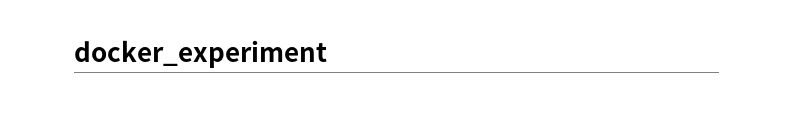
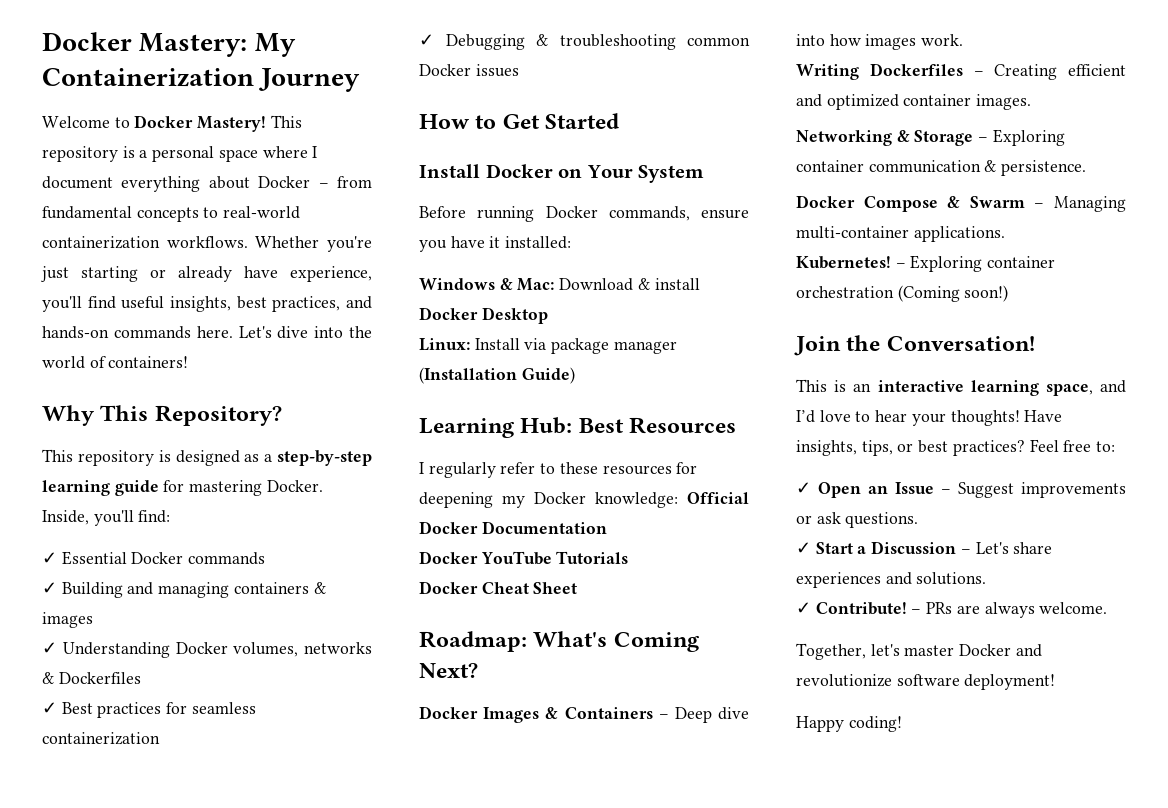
[74,40,327,68] docker_experiment -> [42,32,296,57] [42,68,361,92] [42,115,302,132] [42,146,318,162] [42,176,372,192] [42,206,301,222] [42,236,372,252] [41,266,372,282] [42,296,372,312] [42,326,372,339] [42,356,189,369] [42,405,282,426] [42,449,373,466] [42,480,323,496] [42,510,171,526] [42,551,266,565] [42,582,326,598] [42,612,93,628] [42,642,372,658] [42,672,141,684] [42,702,256,718] [42,732,160,745] [419,34,750,50] [419,64,519,77] [419,113,620,129] [419,164,705,183] [419,206,749,222] [419,236,572,252] [419,278,700,291] [419,307,548,324] [419,338,677,354] [419,367,575,384] [419,417,737,438] [419,462,698,478] [419,492,749,508] [419,521,607,534] [419,551,629,565] [419,581,578,594] [419,631,699,652] [419,663,478,678] [419,706,749,723] [796,34,964,50] [796,63,1126,80] [796,94,1032,110] [796,129,1065,146] [796,160,1087,176] [796,195,1126,212] [796,226,1005,242] [796,255,1056,272] [796,285,1009,302] [794,335,1035,356] [796,379,1126,396] [796,410,1063,426] [796,439,1116,456] [796,482,1126,498] [796,512,919,528] [796,541,1053,554] [796,572,987,588] [796,602,1108,618] [796,643,1042,660] [796,674,1056,690] [796,716,902,732] Docker Mastery: My Containerization Journey // Welcome to Docker Mastery! This repository is a personal space where I document everything about Docker – from fundamental concepts to real-world containerization workflows. Whether you're just starting or already have experience, you'll find useful insights, best practices, and hands-on commands here. Let's dive into the world of containers! // Why This Repository? // This repository is designed as a step-by-step learning guide for mastering Docker. Inside, you'll find: // ✓ Essential Docker commands // ✓ Building and managing containers & images // ✓ Understanding Docker volumes, networks & Dockerfiles // ✓ Best practices for seamless containerization // ✓ Debugging & troubleshooting common Docker issues // How to Get Started // Install Docker on Your System // Before running Docker commands, ensure you have it installed: // Windows & Mac: Download & install Docker Desktop // Linux: Install via package manager (Installation Guide) // Learning Hub: Best Resources // I regularly refer to these resources for deepening my Docker knowledge: Official Docker Documentation // Docker YouTube Tutorials // Docker Cheat Sheet // Roadmap: What's Coming Next? // Docker Images & Containers – Deep dive into how images work. // Writing Dockerfiles – Creating efficient and optimized container images. // Networking & Storage – Exploring container communication & persistence. // Docker Compose & Swarm – Managing multi-container applications. // Kubernetes! – Exploring container orchestration (Coming soon!) // Join the Conversation! // This is an interactive learning space, and I’d love to hear your thoughts! Have insights, tips, or best practices? Feel free to: // ✓ Open an Issue – Suggest improvements or ask questions. // ✓ Start a Discussion – Let's share experiences and solutions. // ✓ Contribute! – PRs are always welcome. // Together, let's master Docker and revolutionize software deployment! // Happy coding!

